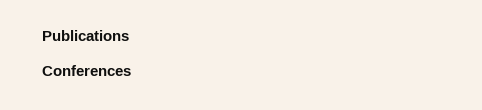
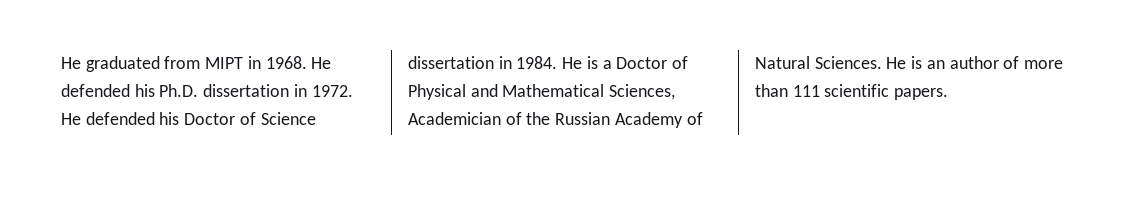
[42,30,129,41] [42,65,131,76] Publications // Conferences -> [61,56,332,72] [61,84,353,97] [61,112,316,125] [408,56,689,69] [408,84,676,100] [408,112,703,128] [755,56,1064,69] [755,84,949,100] He graduated from MIPT in 1968. He defended his Ph.D. dissertation in 1972. He defended his Doctor of Science dissertation in 1984. He is a Doctor of Physical and Mathematical Sciences, Academician of the Russian Academy of Natural Sciences. He is an author of more than 111 scientific papers.

